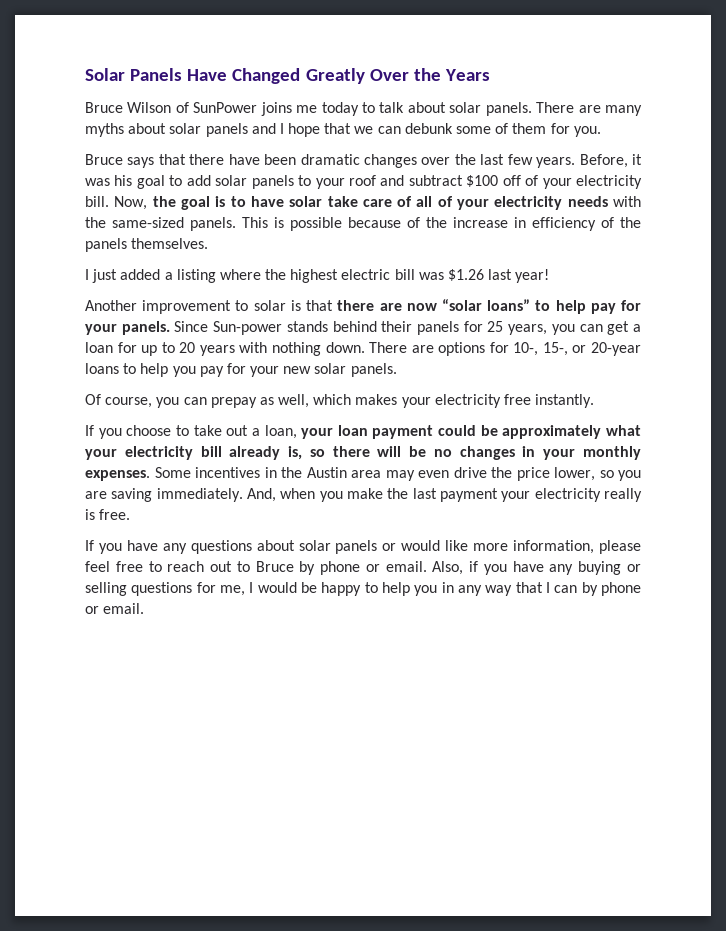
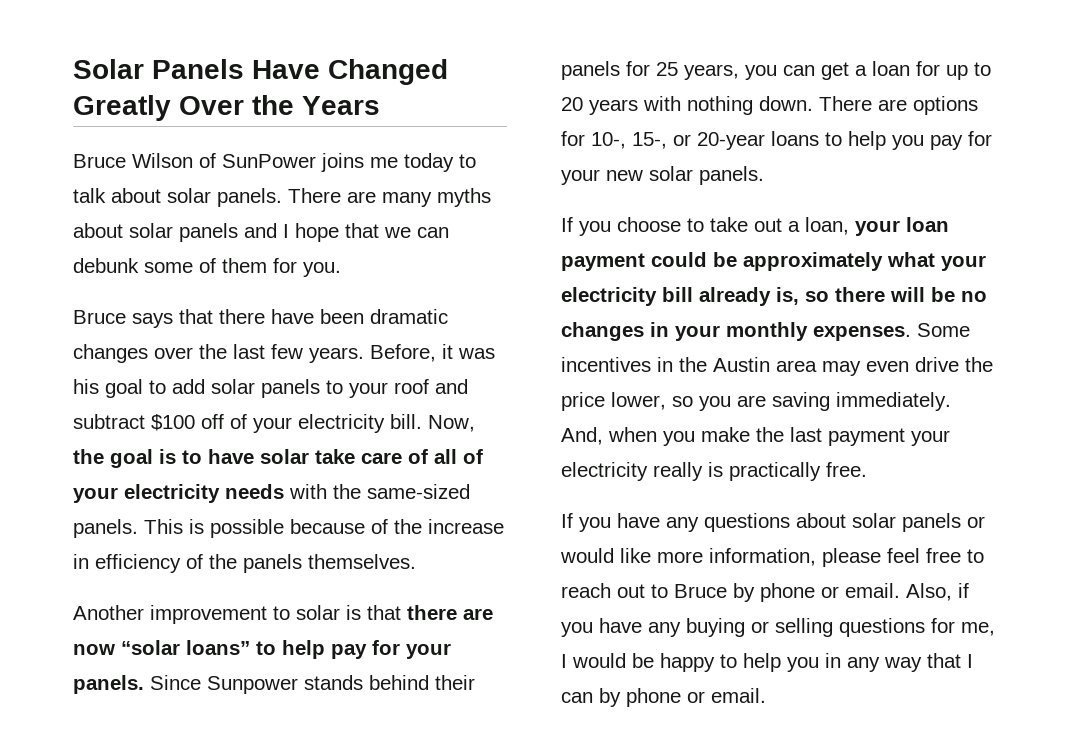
[85,269,550,283] // I just added a listing where the highest electric bill was $1.26 last year! -> (416, 561) none
[213,321,283,335] Sun-power -> [207,676,298,694] Sunpower
[85,394,595,408] // Of course, you can prepay as well, which makes your electricity free instantly. -> (764, 175) none
(95, 514) none -> [729,462,821,481] practically

